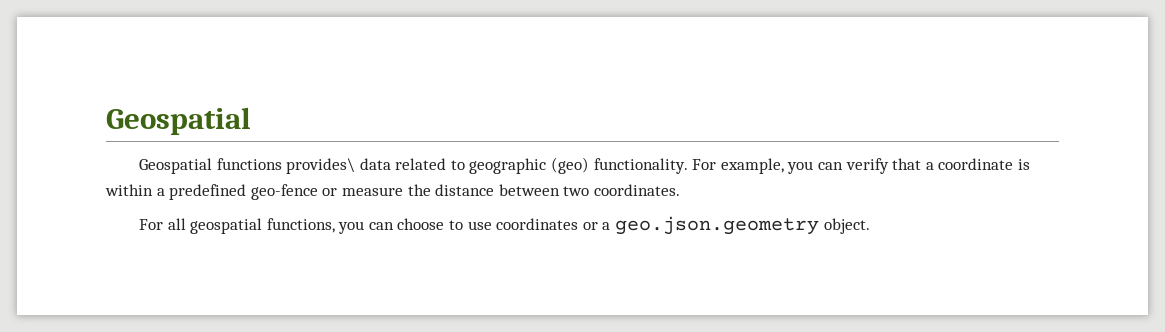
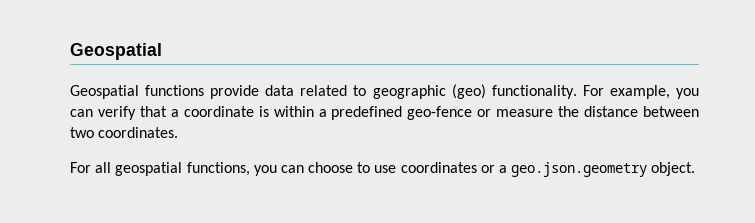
[286,158,356,174] provides\ -> [210,85,260,99] provide

